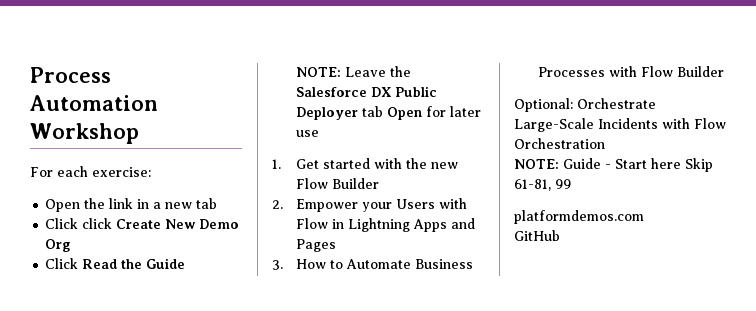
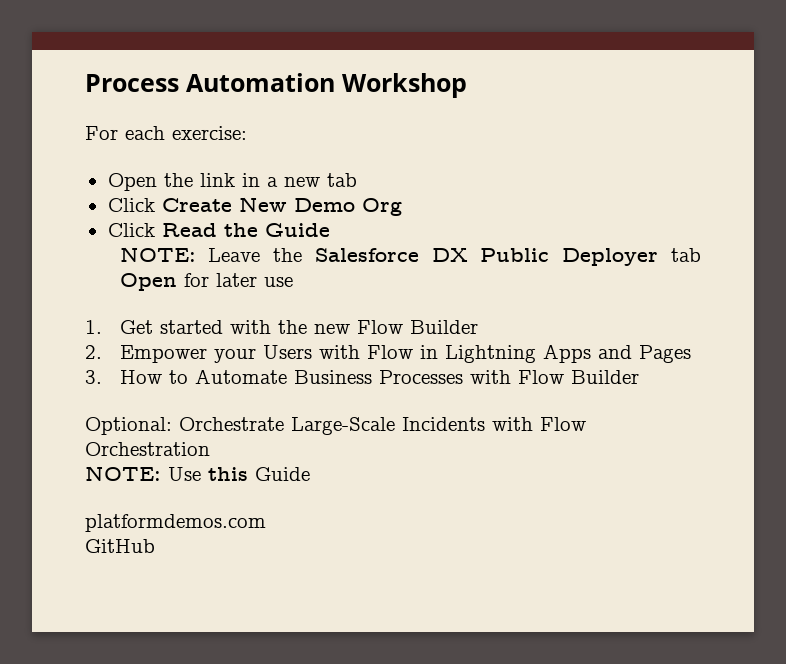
[82,218,113,229] click -> (155, 205) none
[563,158,713,172] [514,179,571,191] Guide - Start here Skip 61-81, 99 -> [168,467,310,481] Use this Guide

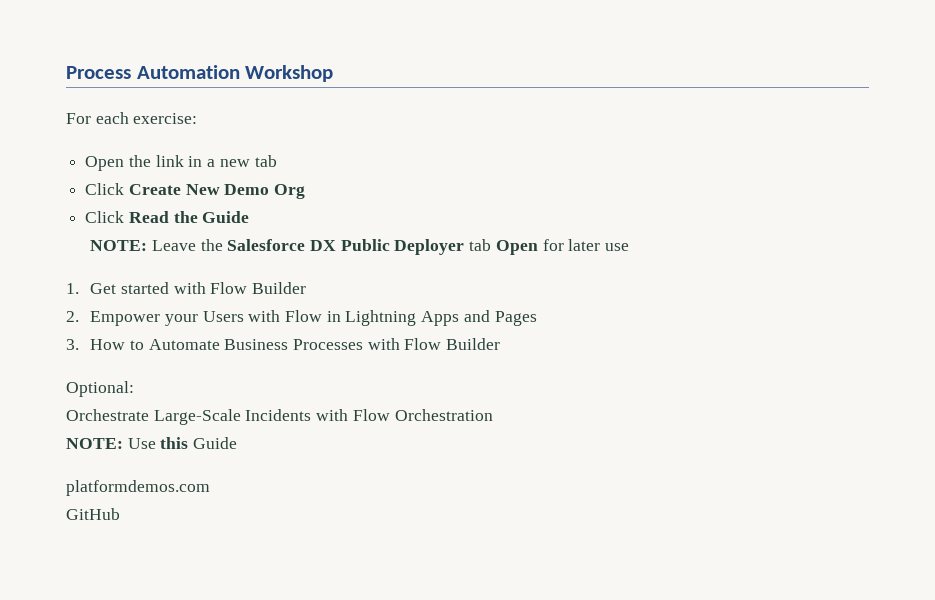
[277,320,350,334] the new -> (206, 288) none
(172, 426) none -> (134, 389) //

